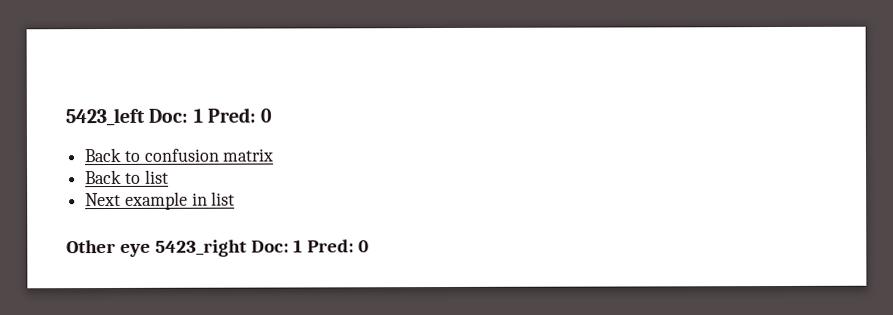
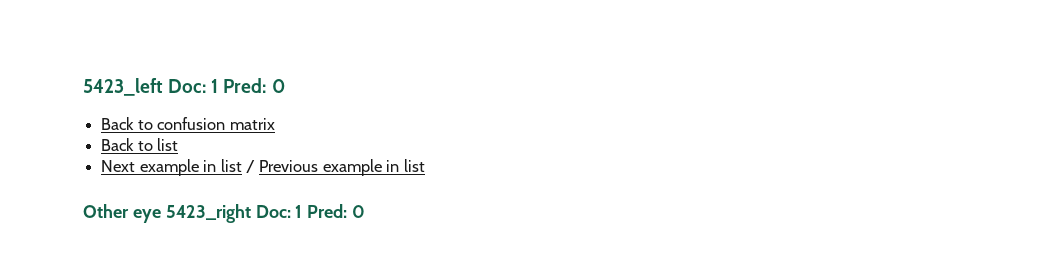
(236, 198) none -> [245,159,425,176] / Previous example in list

